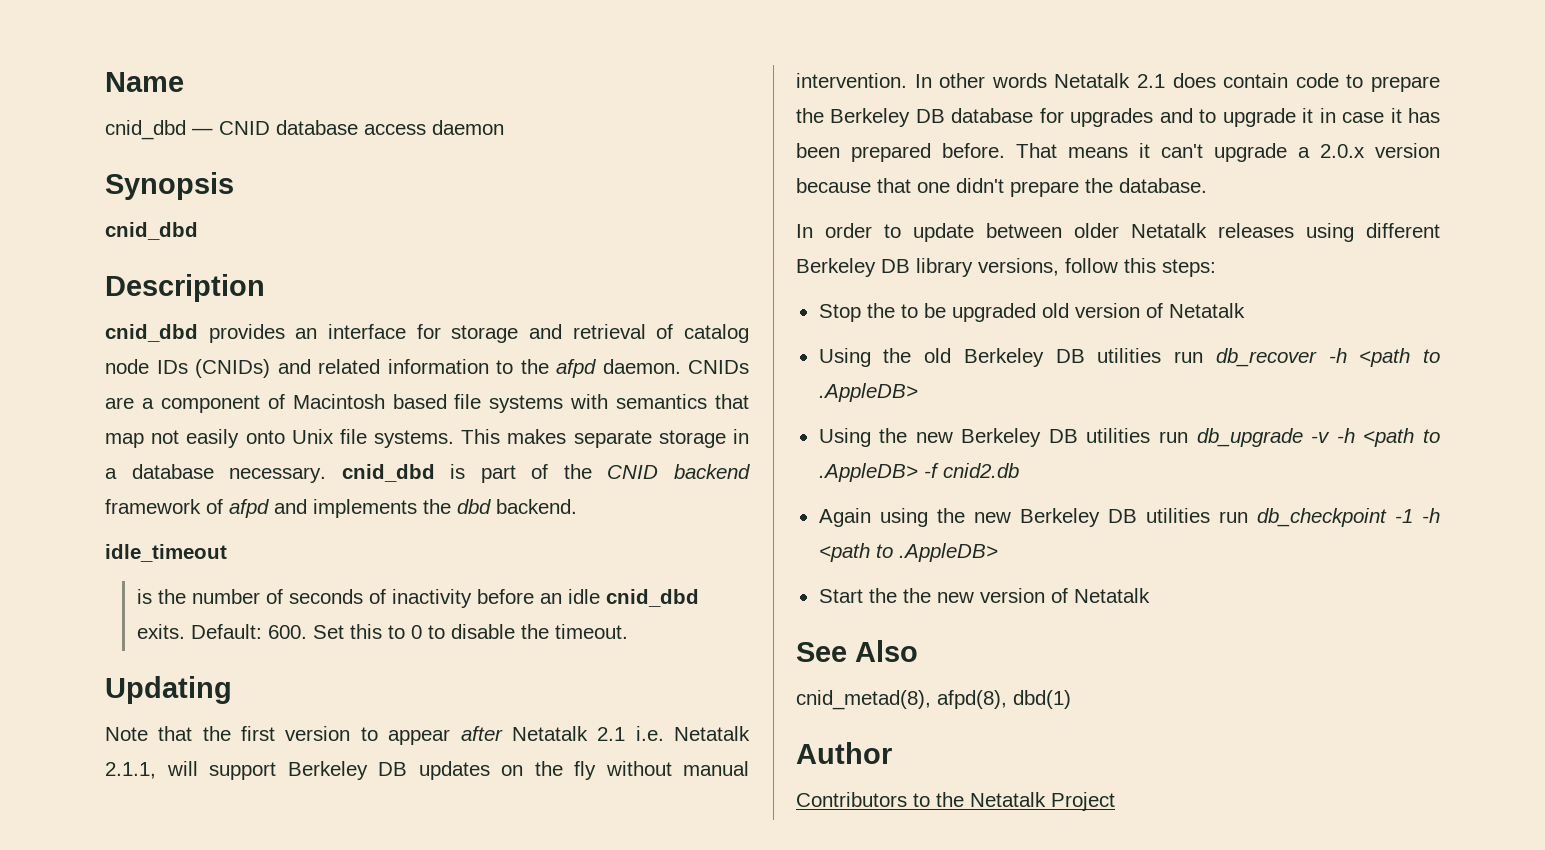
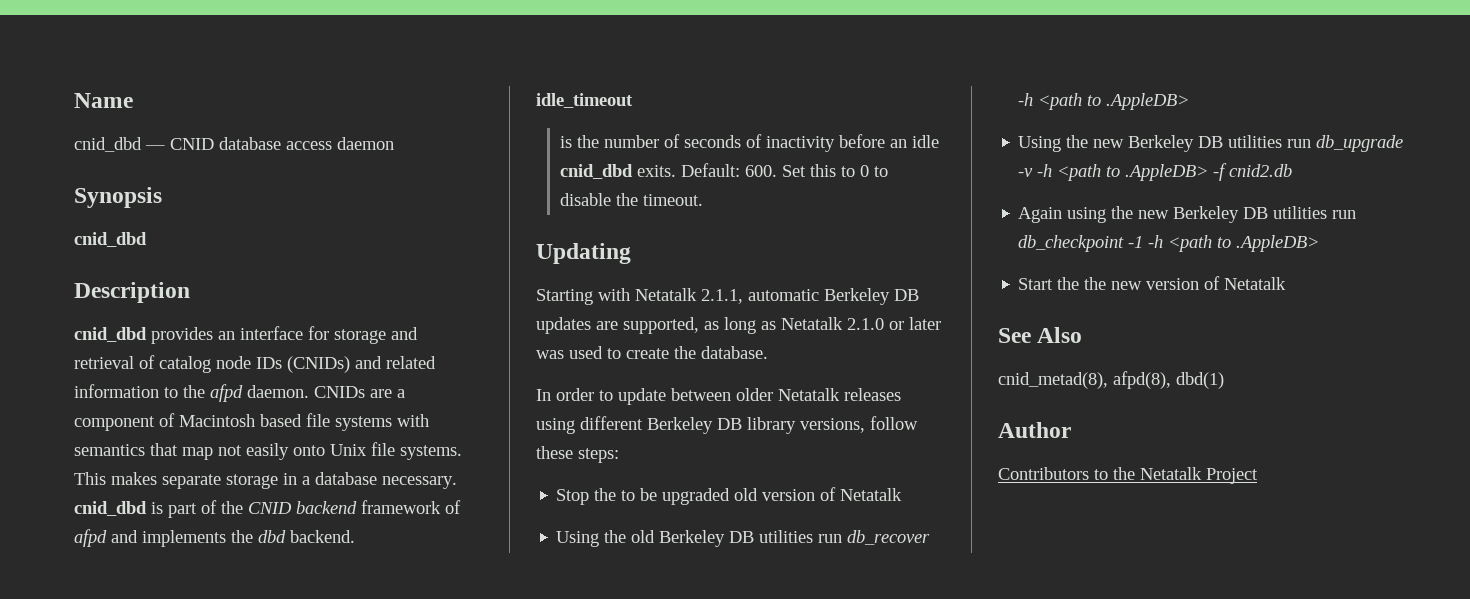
[105,726,751,745] [105,761,749,780] [796,73,1440,92] [796,108,1440,127] [796,143,1440,162] [796,178,1079,197] Note that the first version to appear after Netatalk 2.1 i.e. Netatalk 2.1.1, will support Berkeley DB updates on the fly without manual intervention. In other words Netatalk 2.1 does contain code to prepare the Berkeley DB database for upgrades and to upgrade it in case it has been prepared before. That means it can't upgrade a 2.0.x version because that one didn't prepare -> [536,288,919,305] [536,317,941,334] [536,346,669,359] Starting with Netatalk 2.1.1, automatic Berkeley DB updates are supported, as long as Netatalk 2.1.0 or later was used to create
[1124,258,1156,273] this -> [536,446,573,459] these

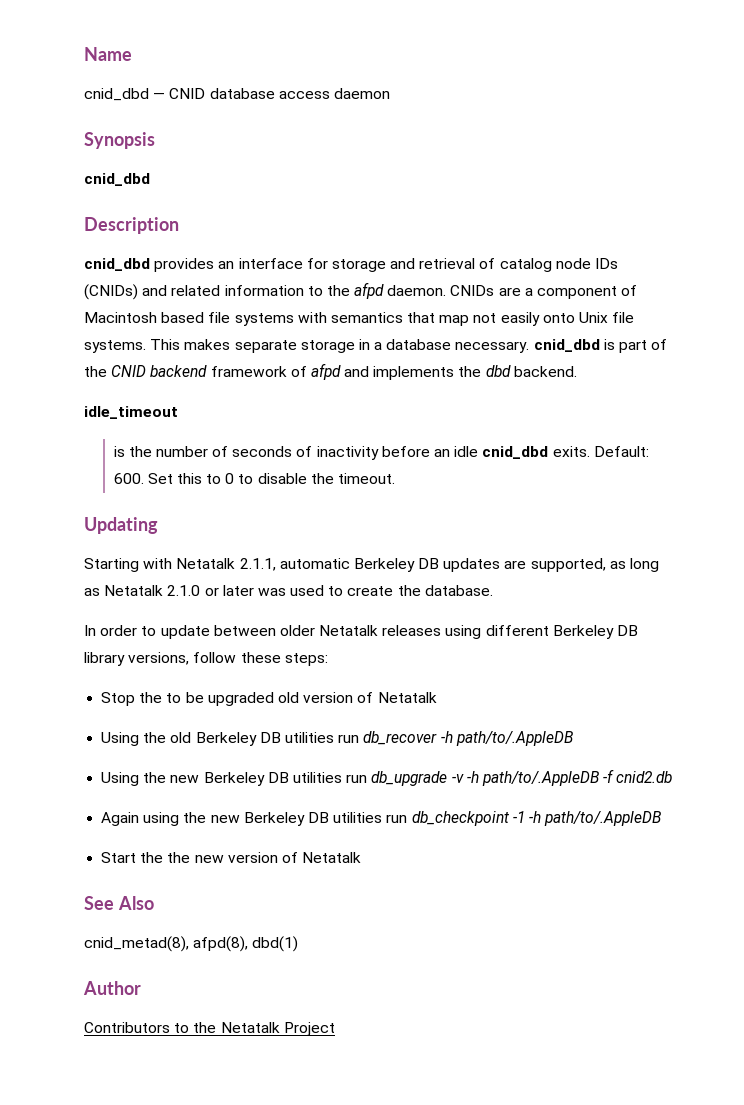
[1038,93,1190,110] <path to .AppleDB> -> [455,731,573,746] path/to/.AppleDB
[1057,164,1209,181] <path to .AppleDB> -> [481,771,599,786] path/to/.AppleDB
[1168,235,1320,252] <path to .AppleDB> -> [544,811,662,826] path/to/.AppleDB

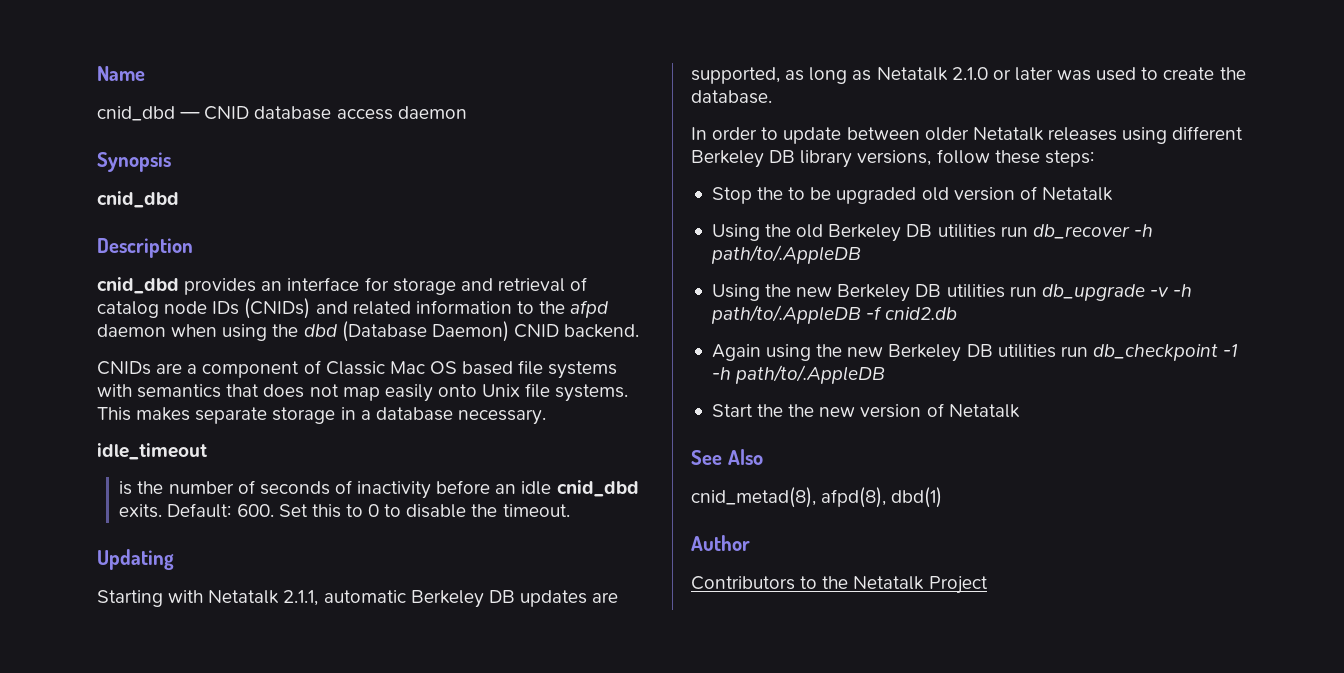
[387,285,447,296] daemon. -> [97,321,640,342] daemon when using the dbd (Database Daemon) CNID backend. //
[84,312,157,323] Macintosh -> [325,361,457,375] Classic Mac OS
[439,313,497,326] map not -> [263,384,380,401] does not map
[533,339,668,353] [84,363,577,380] cnid_dbd is part of the CNID backend framework of afpd and implements the dbd backend. -> (546, 417) none

